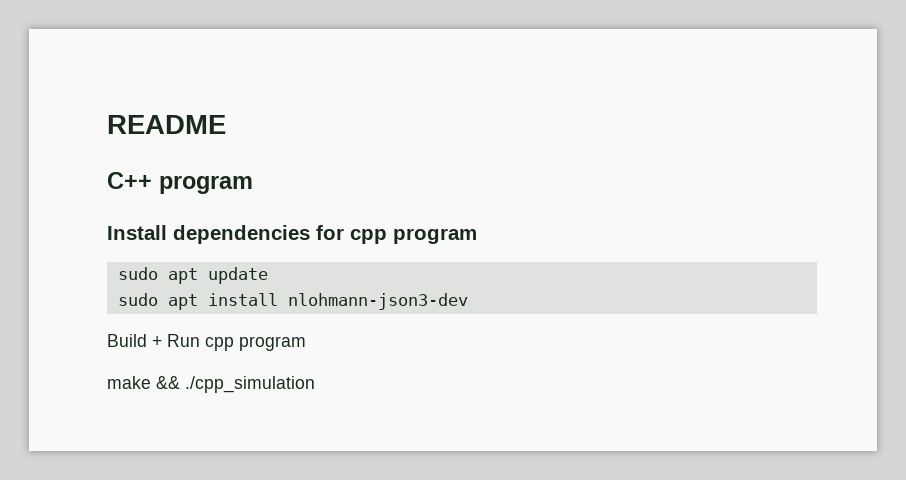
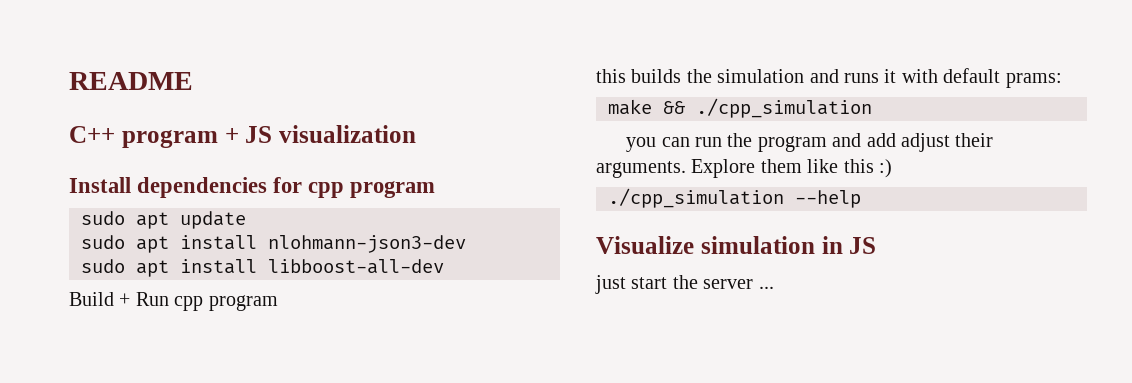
(253, 185) none -> [224,125,416,143] + JS visualization
(468, 301) none -> [81,259,444,277] // sudo apt install libboost-all-dev
[107,376,315,393] make && ./cpp_simulation -> [596,68,1062,88] [608,98,872,118] [626,133,994,152] [596,159,892,178] [608,188,861,208] [596,236,877,254] [595,275,774,294] this builds the simulation and runs it with default prams: // make && ./cpp_simulation // you can run the program and add adjust their arguments. Explore them like this :) // ./cpp_simulation --help // Visualize simulation in JS // just start the server ...

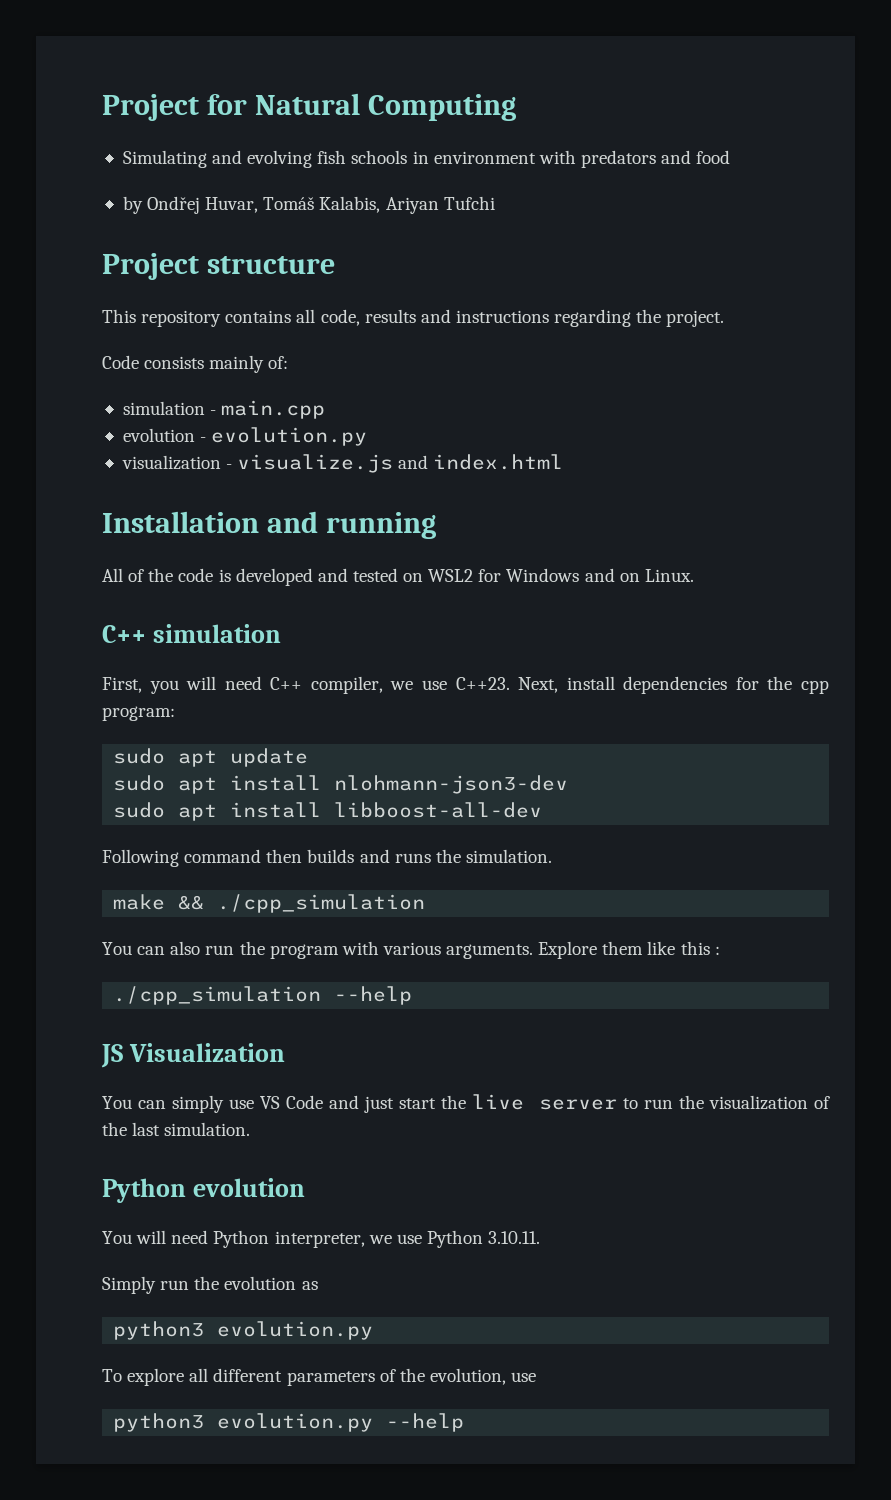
[69,72,193,90] [69,125,416,148] [69,177,436,198] README // C++ program + JS visualization // Install dependencies for cpp program -> [102,93,516,121] [122,150,731,168] [122,196,495,214] [102,253,335,280] [102,309,725,327] [102,355,289,373] [122,400,326,419] [122,427,368,446] [121,454,564,473] [102,511,436,539] [102,568,694,586] [102,624,281,643] [102,676,829,694] [102,706,175,721] Project for Natural Computing // Simulating and evolving fish schools in environment with predators and food // by Ondřej Huvar, Tomáš Kalabis, Ariyan Tufchi // Project structure // This repository contains all code, results and instructions regarding the project. // Code consists mainly of: // simulation - main.cpp // evolution - evolution.py // visualization - visualize.js and index.html // Installation and running // All of the code is developed and tested on WSL2 for Windows and on Linux. // C++ simulation // First, you will need C++ compiler, we use C++23. Next, install dependencies for the cpp program:
[69,292,278,311] [596,68,1062,88] [608,98,872,118] [626,133,994,152] Build + Run cpp program // this builds the simulation and runs it with default prams: // make && ./cpp_simulation // you can run the program and add adjust their -> [102,849,552,867] [113,894,426,913] [102,941,441,959] Following command then builds and runs the simulation. // make && ./cpp_simulation // You can also run the program with various
[879,159,892,178] :) -> [714,946,720,955] :
[596,236,877,254] [595,275,774,294] Visualize simulation in JS // just start the server ... -> [101,1043,285,1068] [102,1094,830,1113] [102,1122,251,1136] [102,1178,305,1203] [102,1230,541,1248] [102,1276,318,1294] [113,1321,374,1340] [102,1368,537,1386] [113,1413,465,1432] JS Visualization // You can simply use VS Code and just start the live server to run the visualization of the last simulation. // Python evolution // You will need Python interpreter, we use Python 3.10.11. // Simply run the evolution as // python3 evolution.py // To explore all different parameters of the evolution, use // python3 evolution.py --help

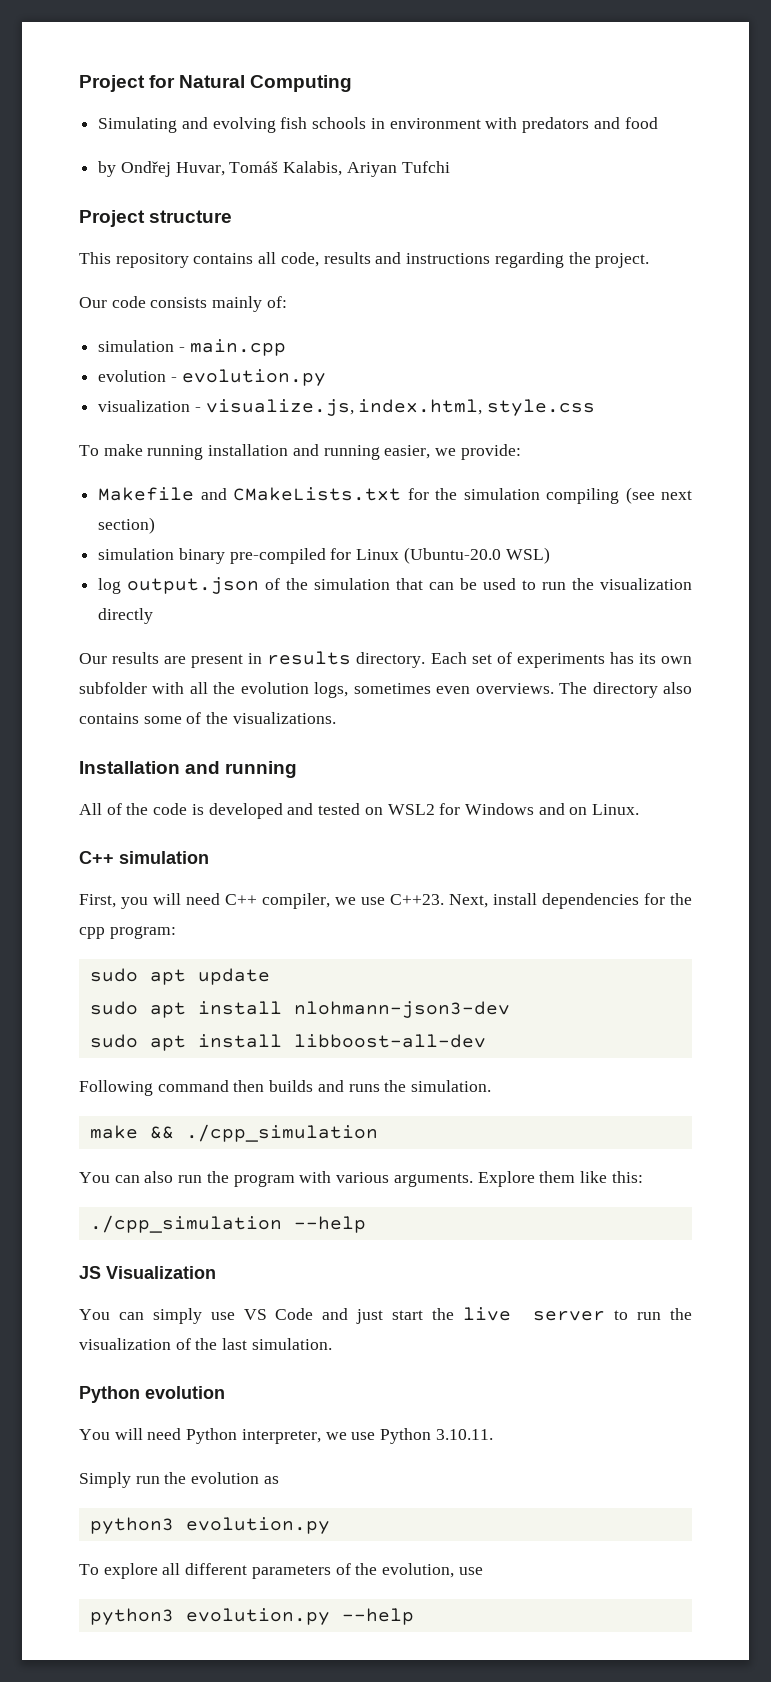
[102,355,139,369] Code -> [79,296,146,308] Our code
[237,454,564,473] visualize.js and index.html -> [205,399,596,416] [79,444,521,460] [98,487,692,504] [98,517,156,534] [98,547,550,564] [98,577,693,594] [98,608,154,624] [79,651,693,668] [79,682,692,698] [79,712,336,724] visualize.js, index.html, style.css // To make running installation and running easier, we provide: // Makefile and CMakeLists.txt for the simulation compiling (see next section) // simulation binary pre-compiled for Linux (Ubuntu-20.0 WSL) // log output.json of the simulation that can be used to run the visualization directly // Our results are present in results directory. Each set of experiments has its own subfolder with all the evolution logs, sometimes even overviews. The directory also contains some of the visualizations.
[680,941,720,955] this : -> [611,1171,643,1183] this:

